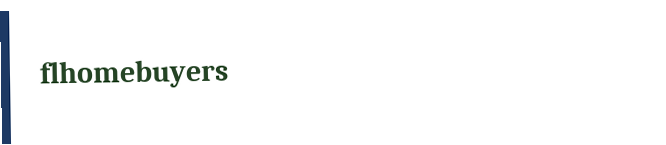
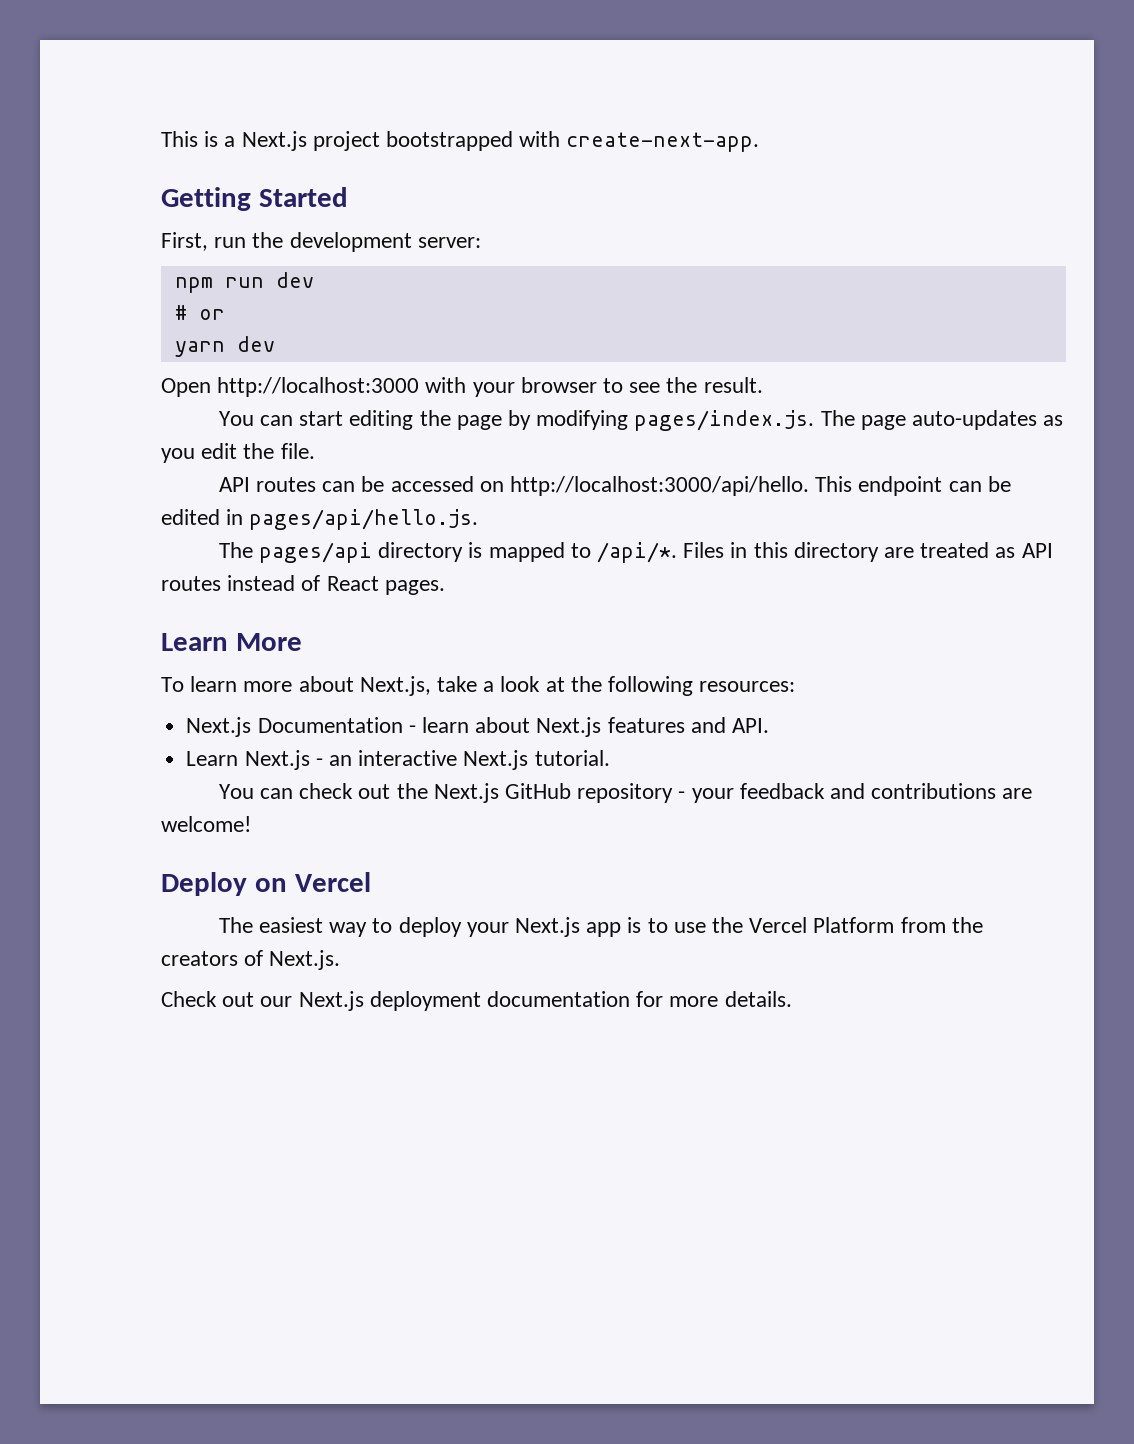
[39,58,229,90] flhomebuyers -> [161,131,760,152] [161,187,348,211] [161,232,481,252] [174,272,314,293] [174,305,225,320] [174,336,275,357] [161,377,763,397] [218,410,1064,431] [161,443,315,463] [218,476,1011,496] [161,509,479,530] [218,542,1053,563] [161,575,445,595] [161,633,302,651] [161,676,796,696] [186,717,769,737] [186,750,610,770] [218,783,1033,803] [161,816,251,832] [161,872,371,896] [218,917,983,937] [161,950,341,970] [161,991,792,1011] This is a Next.js project bootstrapped with create-next-app. // Getting Started // First, run the development server: // npm run dev // # or // yarn dev // Open http://localhost:3000 with your browser to see the result. // You can start editing the page by modifying pages/index.js. The page auto-updates as you edit the file. // API routes can be accessed on http://localhost:3000/api/hello. This endpoint can be edited in pages/api/hello.js. // The pages/api directory is mapped to /api/*. Files in this directory are treated as API routes instead of React pages. // Learn More // To learn more about Next.js, take a look at the following resources: // Next.js Documentation - learn about Next.js features and API. // Learn Next.js - an interactive Next.js tutorial. // You can check out the Next.js GitHub repository - your feedback and contributions are welcome! // Deploy on Vercel // The easiest way to deploy your Next.js app is to use the Vercel Platform from the creators of Next.js. // Check out our Next.js deployment documentation for more details.

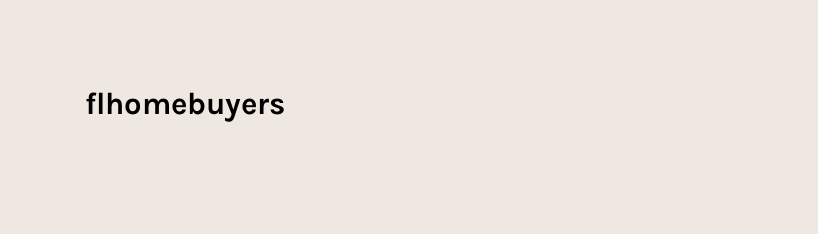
[161,131,760,152] [161,187,348,211] [161,232,481,252] [174,272,314,293] [174,305,225,320] [174,336,275,357] [161,377,763,397] [218,410,1064,431] [161,443,315,463] [218,476,1011,496] [161,509,479,530] [218,542,1053,563] [161,575,445,595] [161,633,302,651] [161,676,796,696] [186,717,769,737] [186,750,610,770] [218,783,1033,803] [161,816,251,832] [161,872,371,896] [218,917,983,937] [161,950,341,970] [161,991,792,1011] This is a Next.js project bootstrapped with create-next-app. // Getting Started // First, run the development server: // npm run dev // # or // yarn dev // Open http://localhost:3000 with your browser to see the result. // You can start editing the page by modifying pages/index.js. The page auto-updates as you edit the file. // API routes can be accessed on http://localhost:3000/api/hello. This endpoint can be edited in pages/api/hello.js. // The pages/api directory is mapped to /api/*. Files in this directory are treated as API routes instead of React pages. // Learn More // To learn more about Next.js, take a look at the following resources: // Next.js Documentation - learn about Next.js features and API. // Learn Next.js - an interactive Next.js tutorial. // You can check out the Next.js GitHub repository - your feedback and contributions are welcome! // Deploy on Vercel // The easiest way to deploy your Next.js app is to use the Vercel Platform from the creators of Next.js. // Check out our Next.js deployment documentation for more details. -> [85,92,285,122] flhomebuyers

